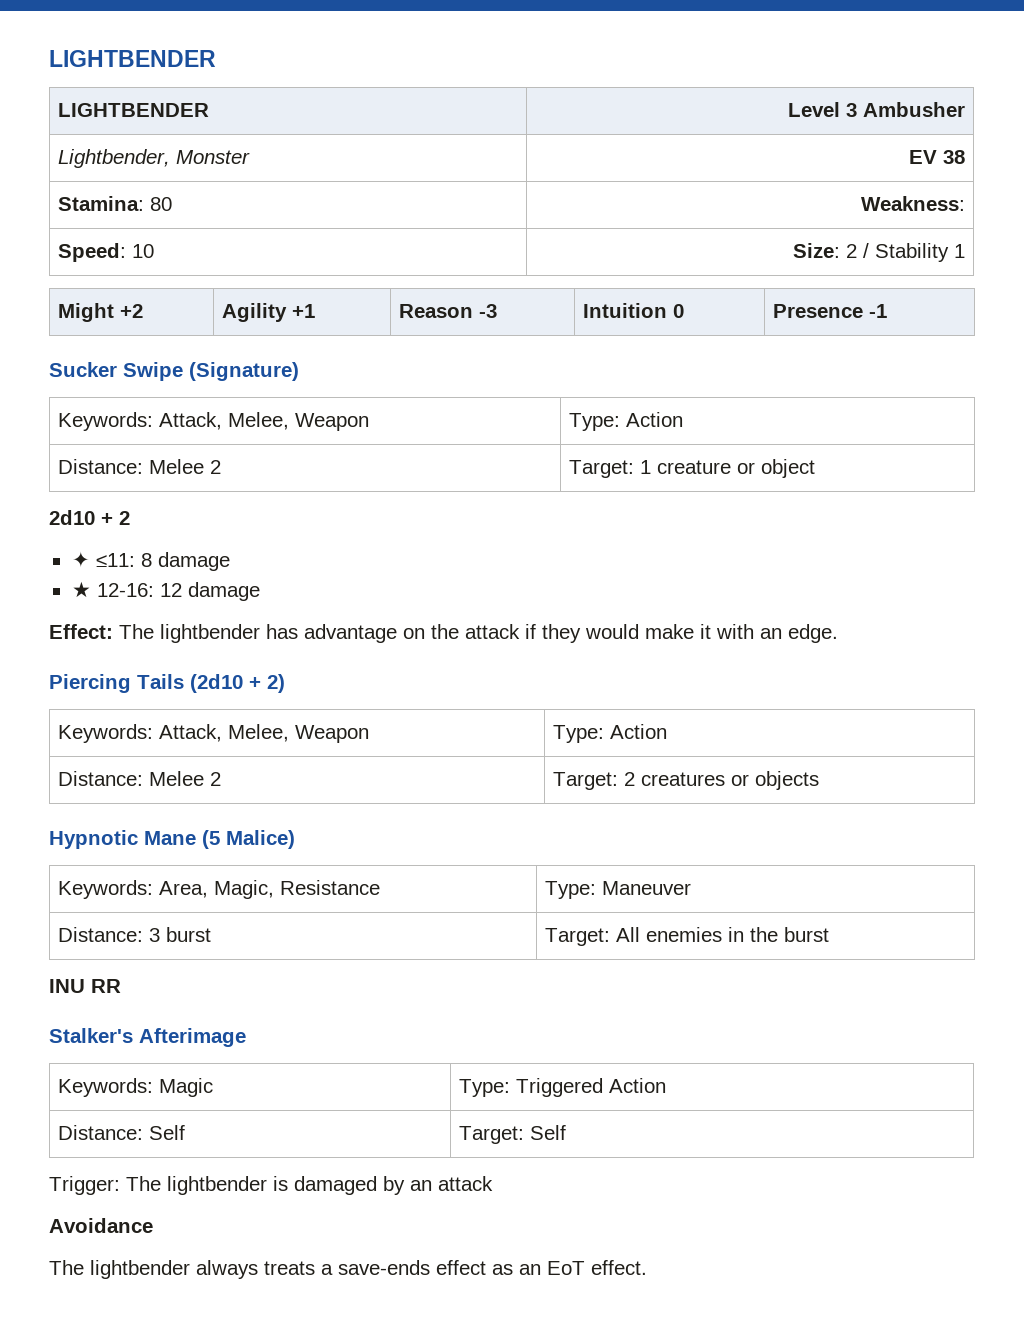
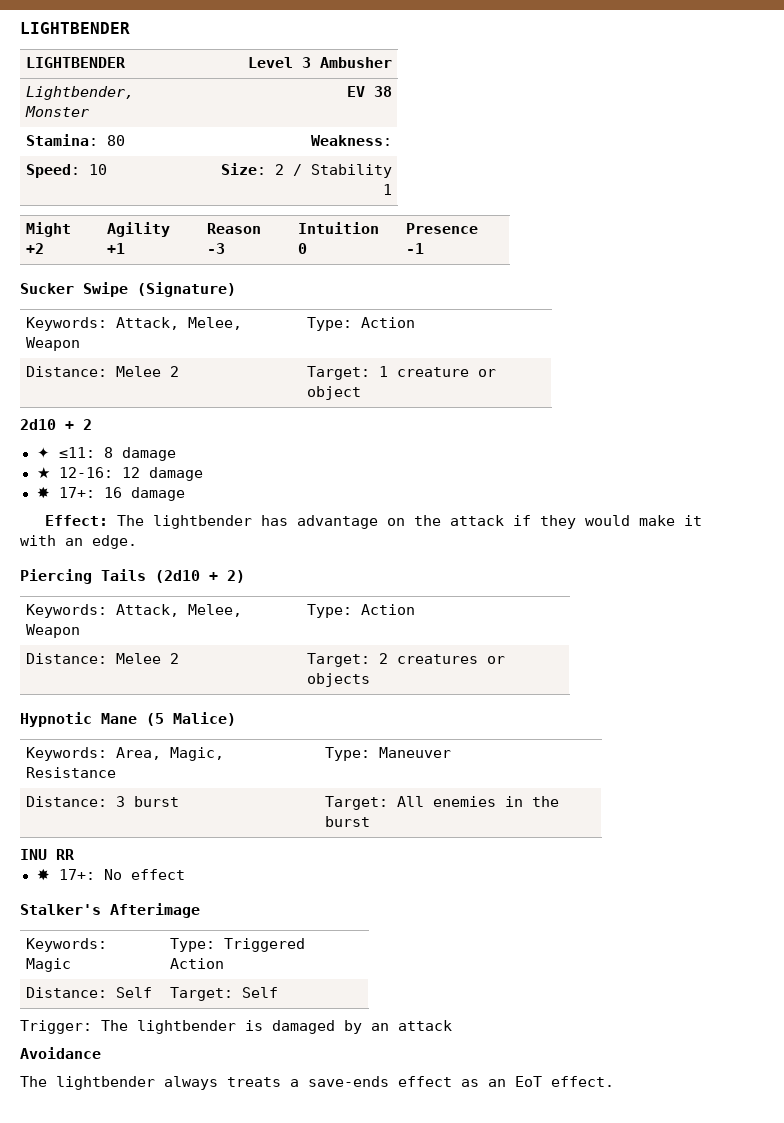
(260, 591) none -> [36,486,185,501] // ✸ 17+: 16 damage
(121, 986) none -> [36,868,185,881] // ✸ 17+: No effect

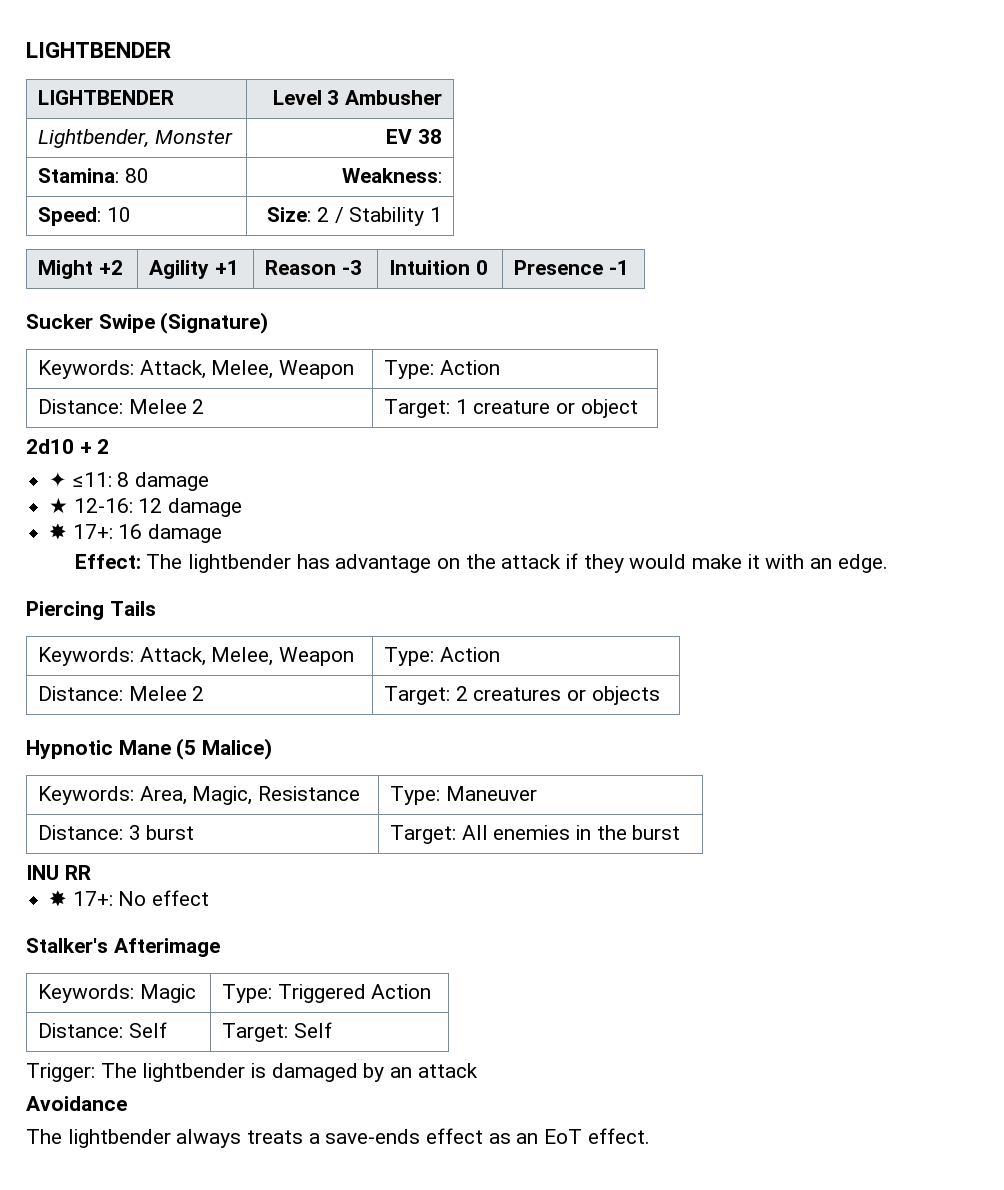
[155,570,245,583] (2d10 + 2) -> (156, 608) none

